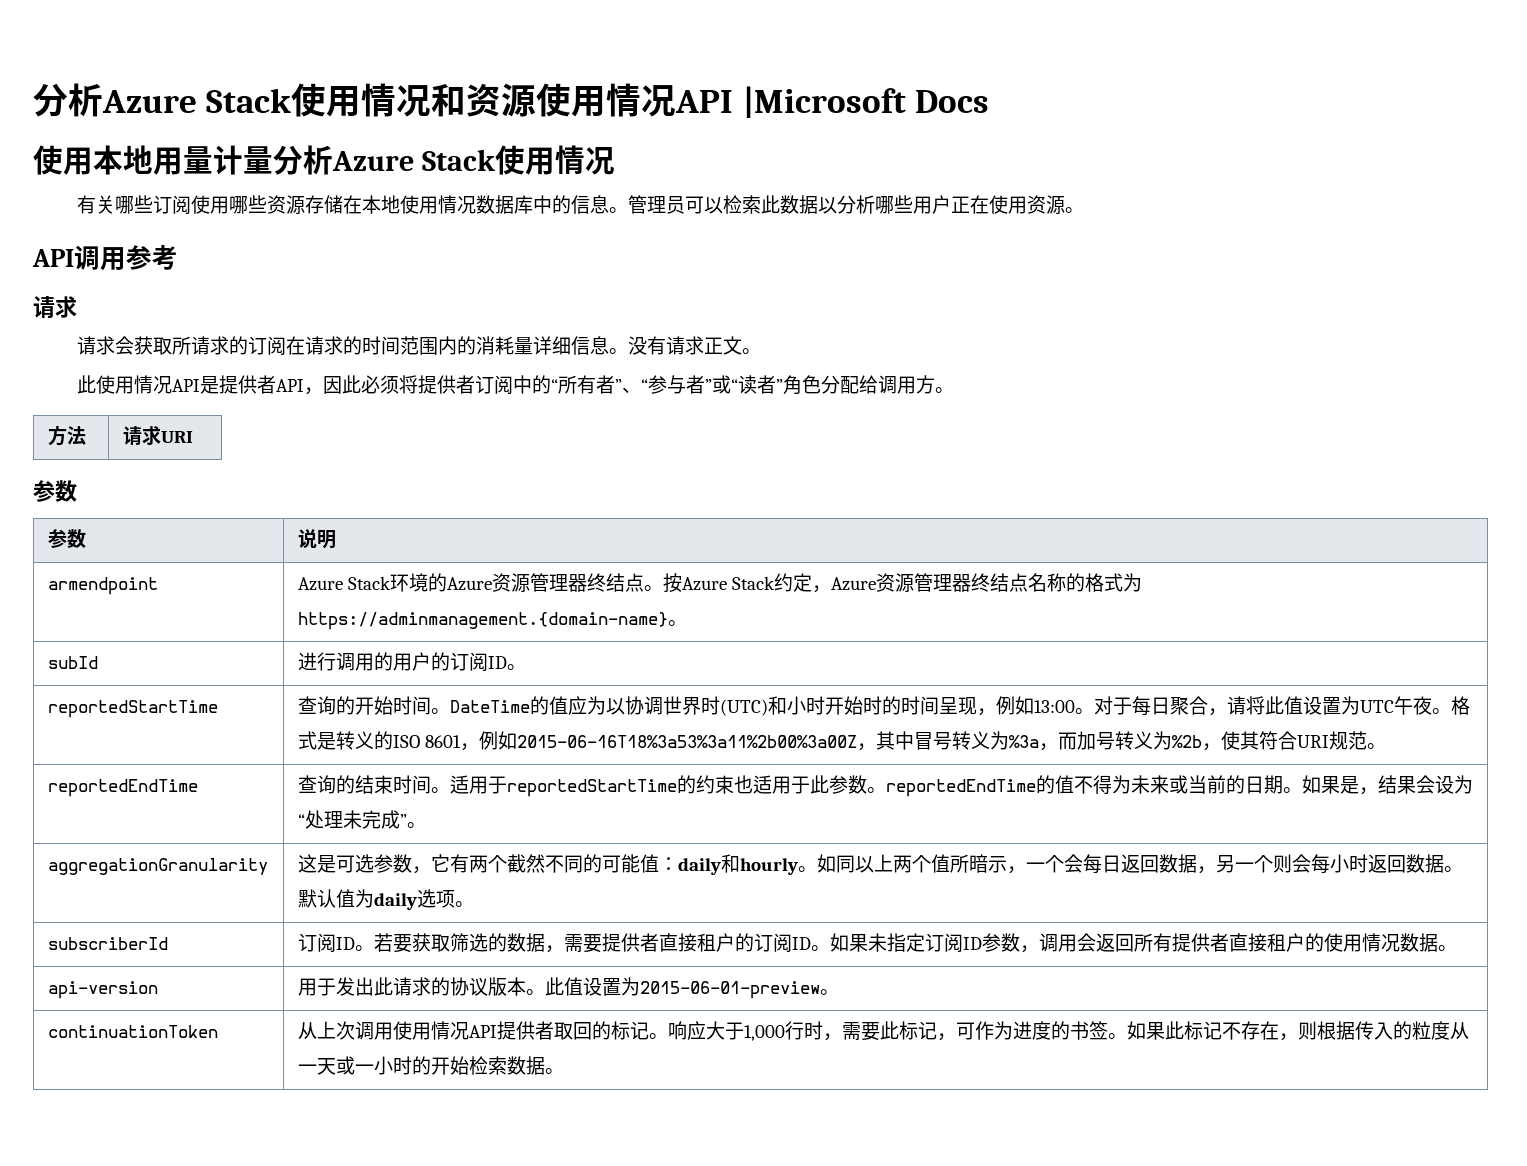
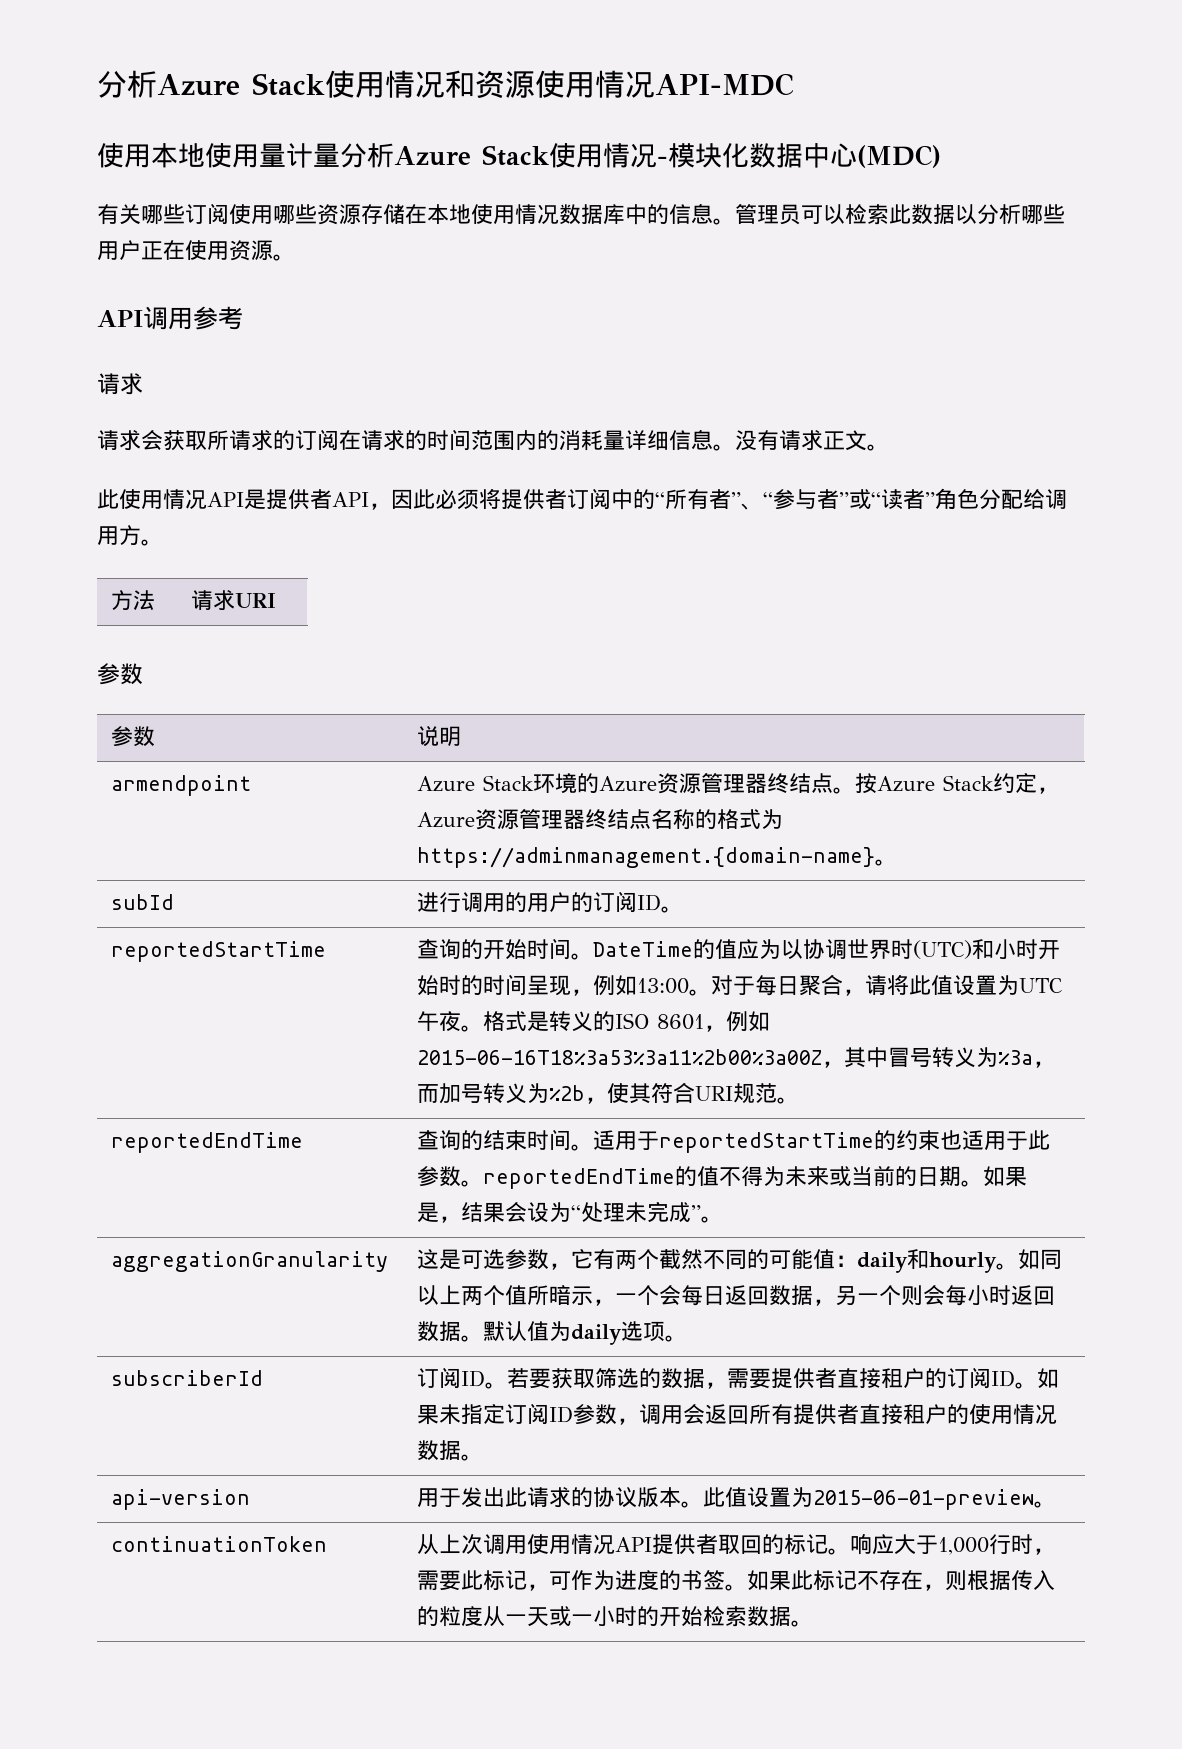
[675,86,989,118] API |Microsoft Docs -> [655,73,794,96] API-MDC
(153, 159) none -> [205,143,232,168] 使
(615, 161) none -> [657,143,941,168] -模块化数据中心(MDC)

